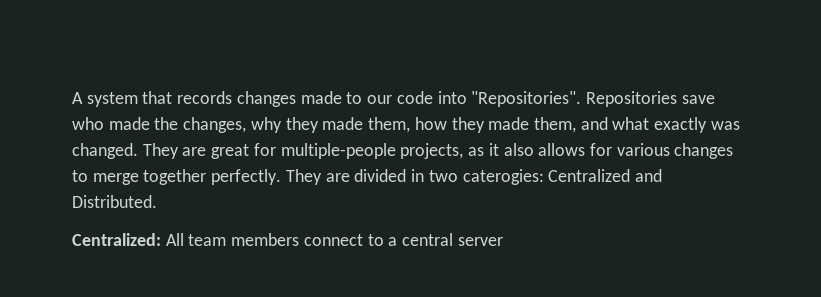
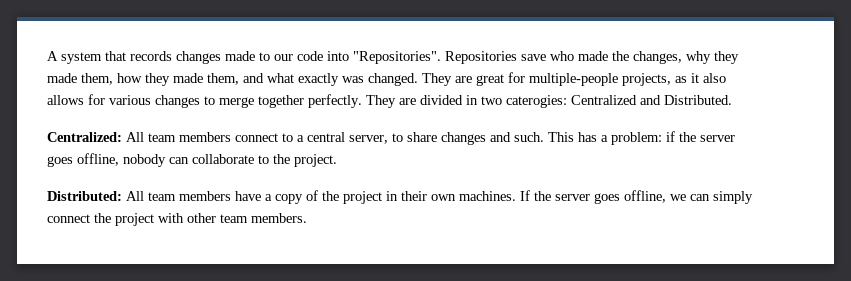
[457,237,503,246] server -> [349,131,735,145] [47,153,337,167] [47,190,753,204] [47,213,307,226] server, to share changes and such. This has a problem: if the server goes offline, nobody can collaborate to the project. // Distributed: All team members have a copy of the project in their own machines. If the server goes offline, we can simply connect the project with other team members.

